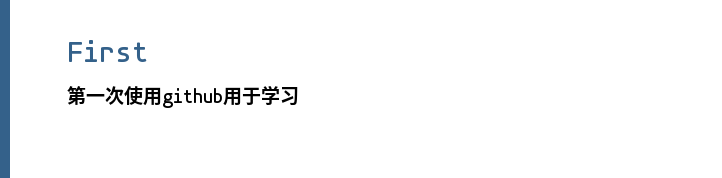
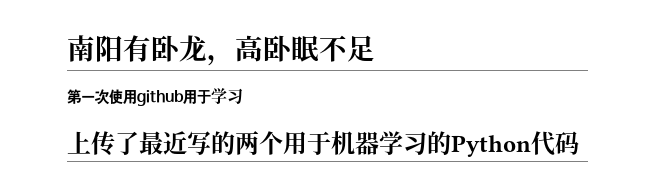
[67,40,148,62] First -> [67,35,375,66] 南阳有卧龙，高卧眠不足
(299, 96) none -> [67,131,579,157] // 上传了最近写的两个用于机器学习的Python代码

